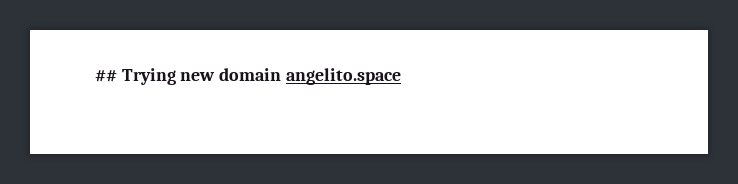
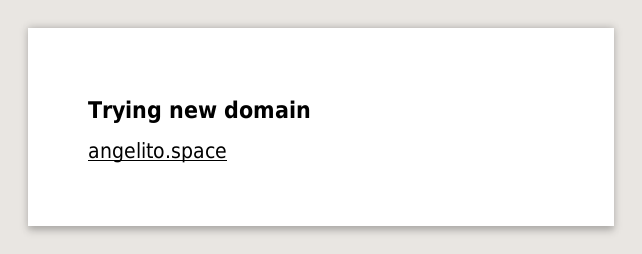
[95,70,117,82] ## -> (88, 111) none
(282, 74) none -> (311, 109) //

